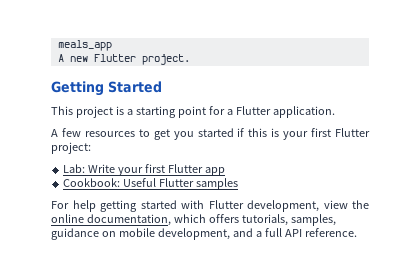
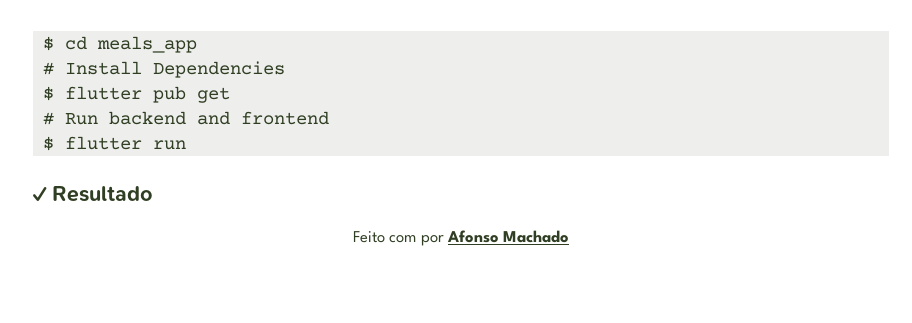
(57, 45) none -> [42,36,87,51] $ cd
[57,54,190,65] [51,81,162,96] [51,106,335,118] [51,128,370,140] [51,142,91,154] [63,164,225,176] [63,178,239,190] [51,200,369,212] [51,214,336,226] [51,228,357,240] A new Flutter project. // Getting Started // This project is a starting point for a Flutter application. // A few resources to get you started if this is your first Flutter project: // Lab: Write your first Flutter app // Cookbook: Useful Flutter samples // For help getting started with Flutter development, view the online documentation, which offers tutorials, samples, guidance on mobile development, and a full API reference. -> [42,61,285,78] [42,86,230,103] [42,111,329,125] [42,136,186,151] [33,186,153,202] [352,230,570,246] # Install Dependencies // $ flutter pub get // # Run backend and frontend // $ flutter run // ✓ Resultado // Feito com por Afonso Machado

